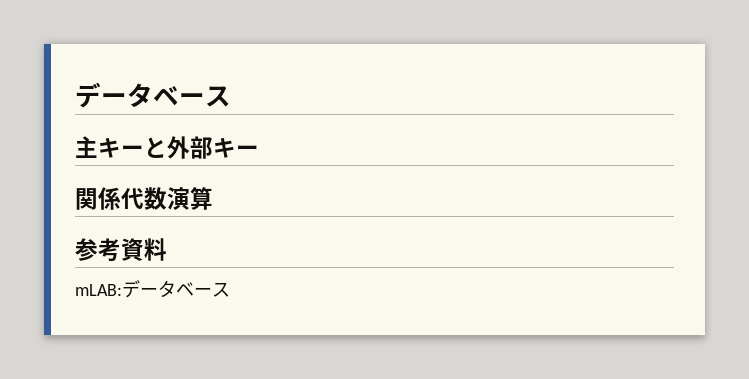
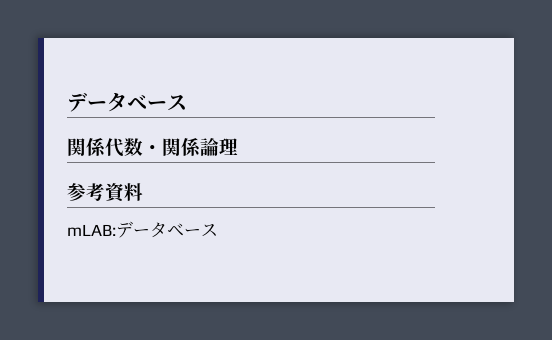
[75,82,231,108] [75,136,259,159] データベース // 主キーと外部キー -> [67,92,187,112] データベース
[167,187,213,210] 演算 -> [143,138,238,156] ・関係論理

